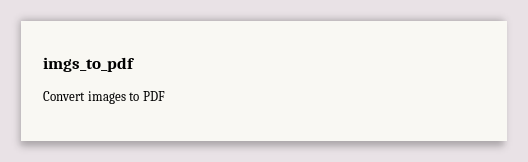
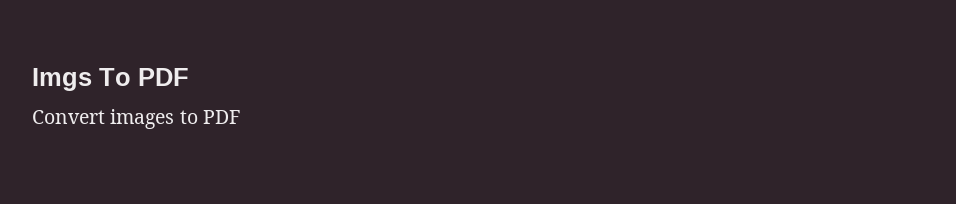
[43,57,135,72] imgs_to_pdf -> [32,68,189,91] Imgs To PDF

